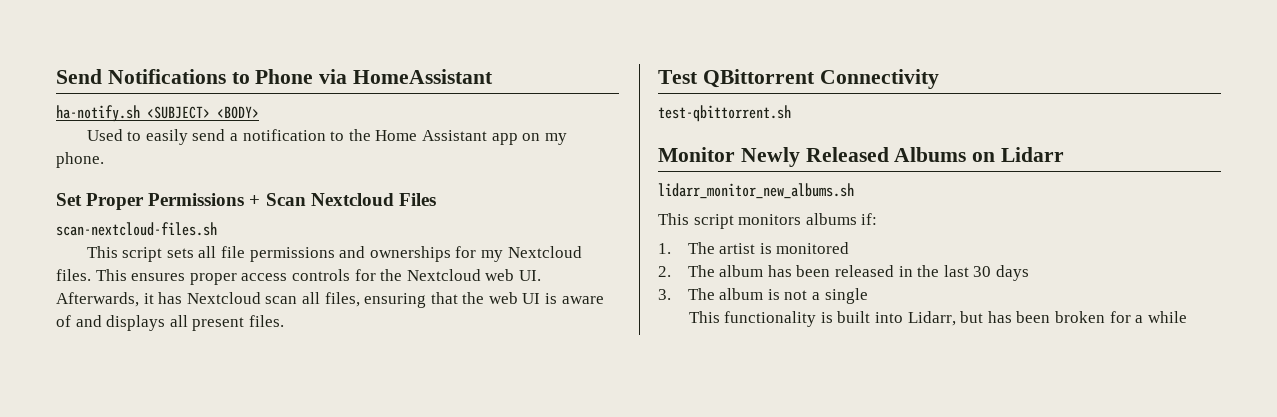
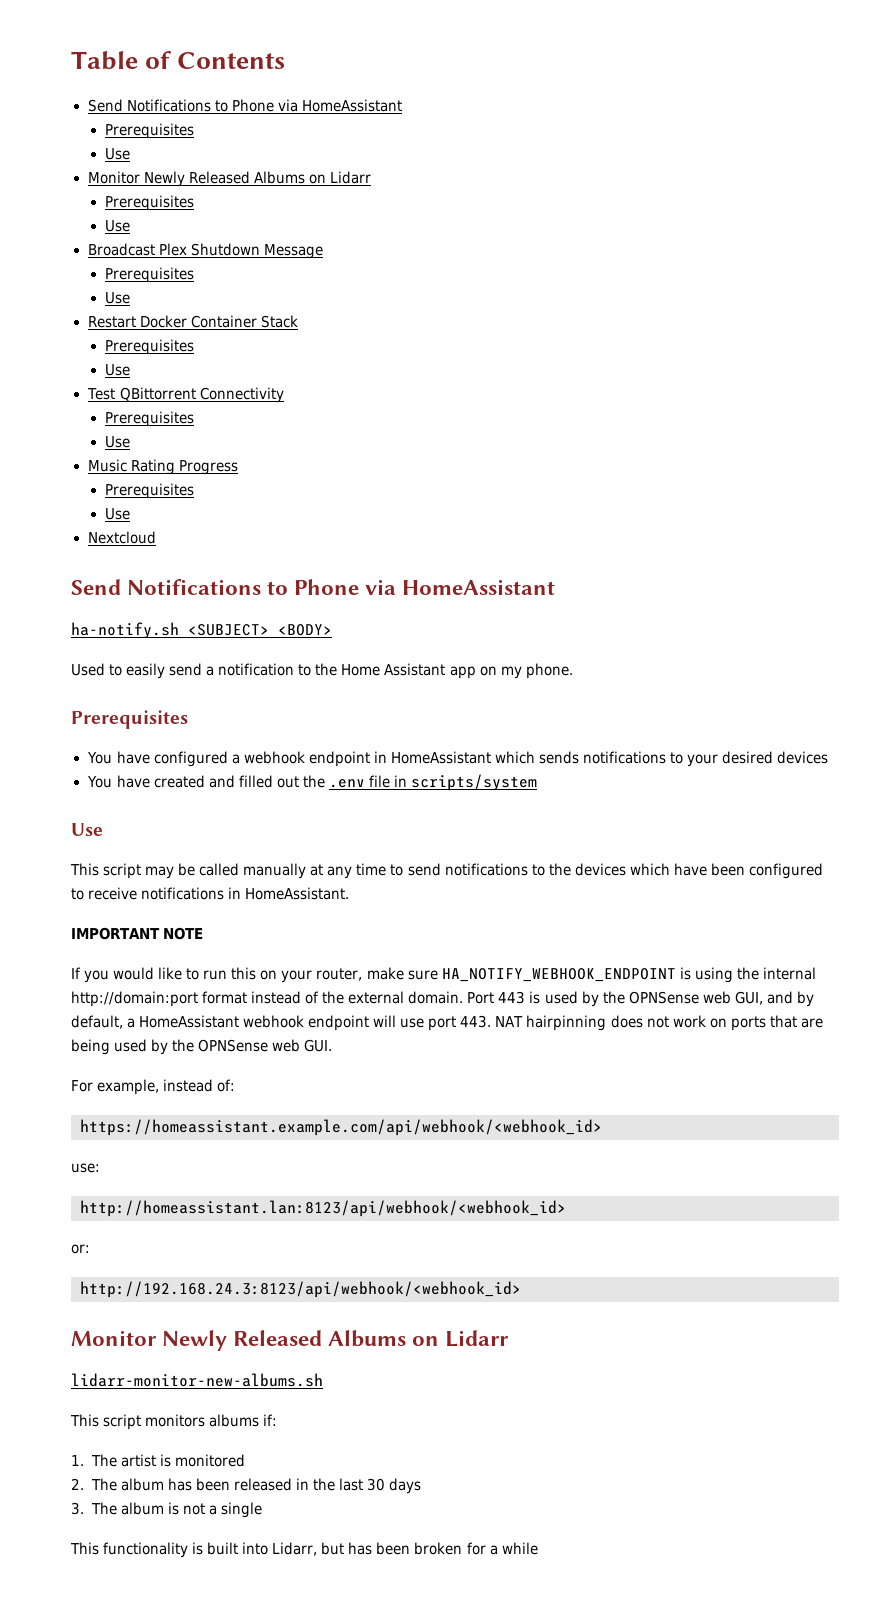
(56, 76) none -> [71,51,286,70] [87,99,402,112] [104,123,194,139] [104,148,130,160] [87,171,371,187] [104,195,194,211] [104,220,130,232] [87,243,323,259] [104,267,194,283] [104,292,130,304] [87,315,298,328] [104,339,194,355] [104,364,130,376] [86,387,284,403] [104,411,194,427] [104,436,130,448] [87,459,238,475] [104,483,194,499] [104,508,130,520] [87,531,156,544] Table of Contents // Send Notifications to Phone via HomeAssistant // Prerequisites // Use // Monitor Newly Released Albums on Lidarr // Prerequisites // Use // Broadcast Plex Shutdown Message // Prerequisites // Use // Restart Docker Container Stack // Prerequisites // Use // Test QBittorrent Connectivity // Prerequisites // Use // Music Rating Progress // Prerequisites // Use // Nextcloud //
[56,193,436,210] [56,222,217,236] [86,246,582,262] [56,269,541,285] [56,292,604,308] [56,315,284,331] [658,69,939,89] [658,105,791,122] [658,147,1065,167] [658,183,854,199] Set Proper Permissions + Scan Nextcloud Files // scan-nextcloud-files.sh // This script sets all file permissions and ownerships for my Nextcloud files. This ensures proper access controls for the Nextcloud web UI. Afterwards, it has Nextcloud scan all files, ensuring that the web UI is aware of and displays all present files. // Test QBittorrent Connectivity // test-qbittorrent.sh // Monitor Newly Released Albums on Lidarr // lidarr_monitor_new_albums.sh -> [71,710,188,729] [86,751,829,767] [86,774,537,791] [71,823,103,836] [70,863,823,879] [71,887,350,900] [71,927,204,940] [71,967,816,983] [71,991,814,1007] [71,1015,823,1031] [71,1039,333,1055] [71,1079,236,1095] [80,1119,602,1136] [71,1163,100,1173] [80,1200,566,1217] [71,1244,90,1254] [80,1281,521,1298] [71,1330,510,1351] [71,1373,323,1387] Prerequisites // You have configured a webhook endpoint in HomeAssistant which sends notifications to your desired devices // You have created and filled out the .env file in scripts/system // Use // This script may be called manually at any time to send notifications to the devices which have been configured to receive notifications in HomeAssistant. // IMPORTANT NOTE // If you would like to run this on your router, make sure HA_NOTIFY_WEBHOOK_ENDPOINT is using the internal http://domain:port format instead of the external domain. Port 443 is used by the OPNSense web GUI, and by default, a HomeAssistant webhook endpoint will use port 443. NAT hairpinning does not work on ports that are being used by the OPNSense web GUI. // For example, instead of: // https://homeassistant.example.com/api/webhook/<webhook_id> // use: // http://homeassistant.lan:8123/api/webhook/<webhook_id> // or: // http://192.168.24.3:8123/api/webhook/<webhook_id> // Monitor Newly Released Albums on Lidarr // lidarr-monitor-new-albums.sh

